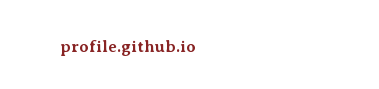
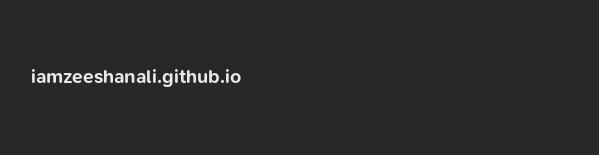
[60,40,196,56] profile.github.io -> [31,69,241,87] iamzeeshanali.github.io

